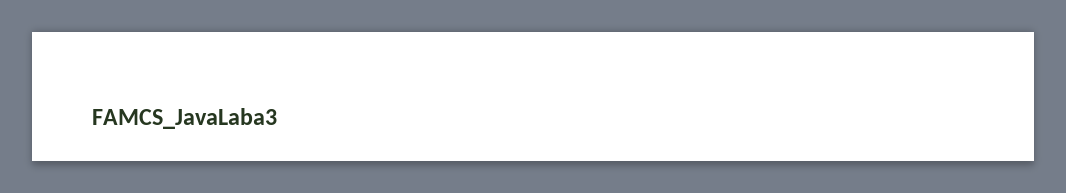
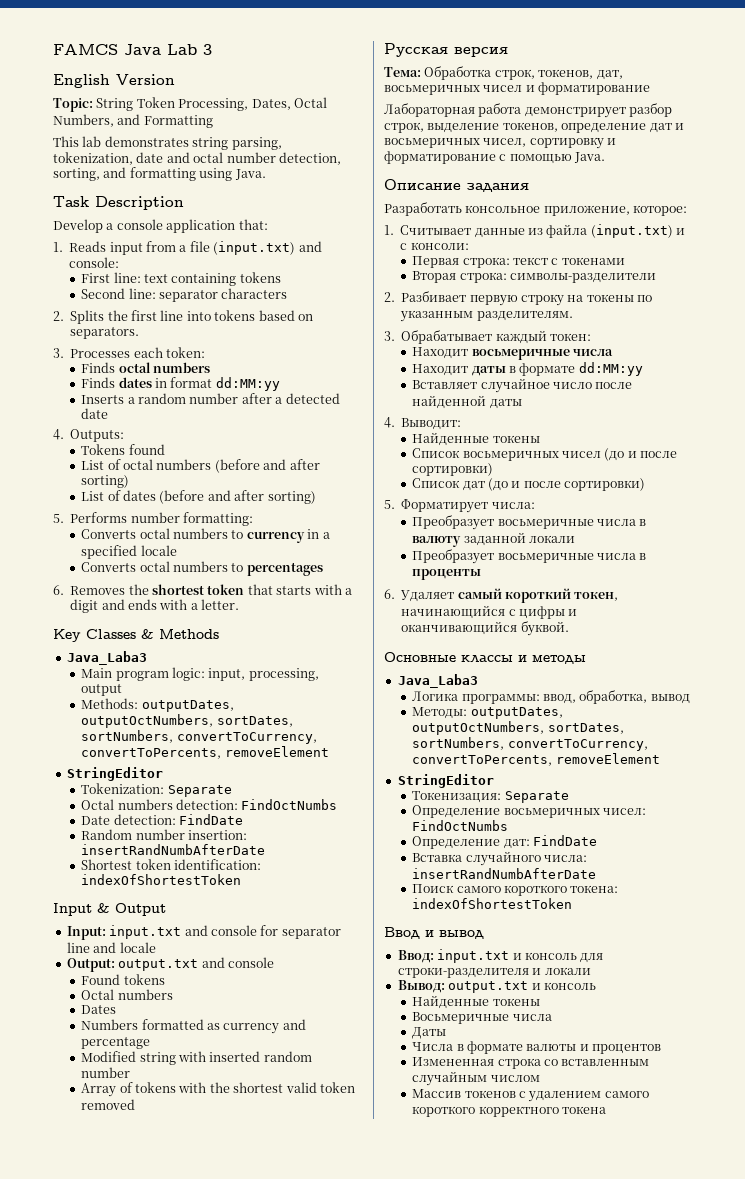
[92,108,277,129] FAMCS_JavaLaba3 -> [53,44,212,55] [53,74,175,88] [53,97,327,112] [53,114,213,128] [53,136,282,150] [53,152,341,165] [53,167,266,181] [53,196,184,210] [53,219,268,233] [53,241,322,255] [69,257,120,268] [81,272,281,286] [81,288,288,302] [53,310,313,324] [70,327,140,339] [53,347,205,358] [81,362,211,373] [81,377,280,391] [81,393,340,404] [81,408,109,419] [53,429,125,442] [81,444,165,455] [81,459,320,473] [81,475,130,488] [81,490,316,504] [53,512,253,526] [81,528,330,543] [81,545,177,559] [81,561,323,576] [53,584,352,595] [70,599,240,613] [53,629,219,642] [66,651,147,665] [81,667,319,681] [81,684,123,696] [81,698,234,712] [81,714,293,728] [81,730,317,744] [81,746,329,759] [66,767,163,781] [81,783,232,797] [81,799,338,810] [81,814,244,825] [81,829,248,840] [81,844,266,855] [81,859,262,870] [81,874,242,885] [53,903,166,916] [66,925,341,940] [66,942,156,953] [66,957,274,972] [81,974,165,985] [81,989,173,1000] [81,1005,117,1014] [81,1019,306,1034] [81,1037,151,1049] [81,1051,312,1065] [81,1067,131,1078] [81,1082,355,1097] [81,1099,136,1110] [384,43,508,57] [384,66,623,80] [384,82,651,95] [384,103,673,118] [384,122,684,133] [384,137,617,149] [384,151,606,164] [384,179,529,192] [384,202,688,216] [384,224,686,238] [400,242,469,250] [412,256,625,268] [412,271,657,283] [384,291,653,306] [400,310,573,322] [384,330,591,344] [412,347,614,360] [412,362,643,376] [412,378,633,393] [412,395,522,409] [384,417,462,430] [412,432,540,446] [412,448,678,461] [412,463,494,476] [412,478,646,491] [384,499,535,513] [412,515,647,530] [412,532,576,547] [412,549,647,564] [412,569,482,580] [384,588,619,603] [401,605,578,619] [401,621,569,636] [384,652,586,664] [397,674,478,688] [412,690,690,704] [412,707,563,719] [412,721,624,735] [412,737,648,751] [412,753,660,766] [397,774,494,788] [412,791,569,803] [412,805,647,818] [412,820,509,831] [412,835,598,849] [412,851,588,866] [412,868,597,879] [412,884,619,896] [412,898,573,909] [384,927,484,939] [397,949,604,963] [397,967,591,978] [397,980,596,993] [412,995,540,1009] [412,1012,552,1024] [412,1027,447,1039] [412,1041,662,1054] [412,1057,650,1069] [412,1071,540,1086] [412,1089,649,1102] [412,1106,607,1117] FAMCS Java Lab 3 // English Version // Topic: String Token Processing, Dates, Octal Numbers, and Formatting // This lab demonstrates string parsing, tokenization, date and octal number detection, sorting, and formatting using Java. // Task Description // Develop a console application that: // 1. Reads input from a file (input.txt) and console: // First line: text containing tokens // Second line: separator characters // 2. Splits the first line into tokens based on separators. // 3. Processes each token: // Finds octal numbers // Finds dates in format dd:MM:yy // Inserts a random number after a detected date // 4. Outputs: // Tokens found // List of octal numbers (before and after sorting) // List of dates (before and after sorting) // 5. Performs number formatting: // Converts octal numbers to currency in a specified locale // Converts octal numbers to percentages // 6. Removes the shortest token that starts with a digit and ends with a letter. // Key Classes & Methods // Java_Laba3 // Main program logic: input, processing, output // Methods: outputDates, outputOctNumbers, sortDates, sortNumbers, convertToCurrency, convertToPercents, removeElement // StringEditor // Tokenization: Separate // Octal numbers detection: FindOctNumbs // Date detection: FindDate // Random number insertion: insertRandNumbAfterDate // Shortest token identification: indexOfShortestToken // Input & Output // Input: input.txt and console for separator line and locale // Output: output.txt and console // Found tokens // Octal numbers // Dates // Numbers formatted as currency and percentage // Modified string with inserted random number // Array of tokens with the shortest valid token removed // Русская версия // Тема: Обработка строк, токенов, дат, восьмеричных чисел и форматирование // Лабораторная работа демонстрирует разбор строк, выделение токенов, определение дат и восьмеричных чисел, сортировку и форматирование с помощью Java. // Описание задания // Разработать консольное приложение, которое: // 1. Считывает данные из файла (input.txt) и с консоли: // Первая строка: текст с токенами // Вторая строка: символы-разделители // 2. Разбивает первую строку на токены по указанным разделителям. // 3. Обрабатывает каждый токен: // Находит восьмеричные числа // Находит даты в формате dd:MM:yy // Вставляет случайное число после найденной даты // 4. Выводит: // Найденные токены // Список восьмеричных чисел (до и после сортировки) // Список дат (до и после сортировки) // 5. Форматирует числа: // Преобразует восьмеричные числа в валюту заданной локали // Преобразует восьмеричные числа в проценты // 6. Удаляет самый короткий токен, начинающийся с цифры и оканчивающийся буквой. // Основные классы и методы // Java_Laba3 // Логика программы: ввод, обработка, вывод // Методы: outputDates, outputOctNumbers, sortDates, sortNumbers, convertToCurrency, convertToPercents, removeElement // StringEditor // Токенизация: Separate // Определение восьмеричных чисел: FindOctNumbs // Определение дат: FindDate // Вставка случайного числа: insertRandNumbAfterDate // Поиск самого короткого токена: indexOfShortestToken // Ввод и вывод // Ввод: input.txt и консоль для строки-разделителя и локали // Вывод: output.txt и консоль // Найденные токены // Восьмеричные числа // Даты // Числа в формате валюты и процентов // Измененная строка со вставленным случайным числом // Массив токенов с удалением самого короткого корректного токена

